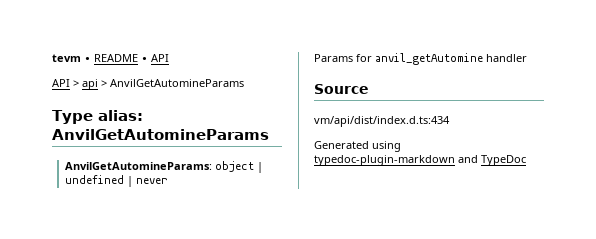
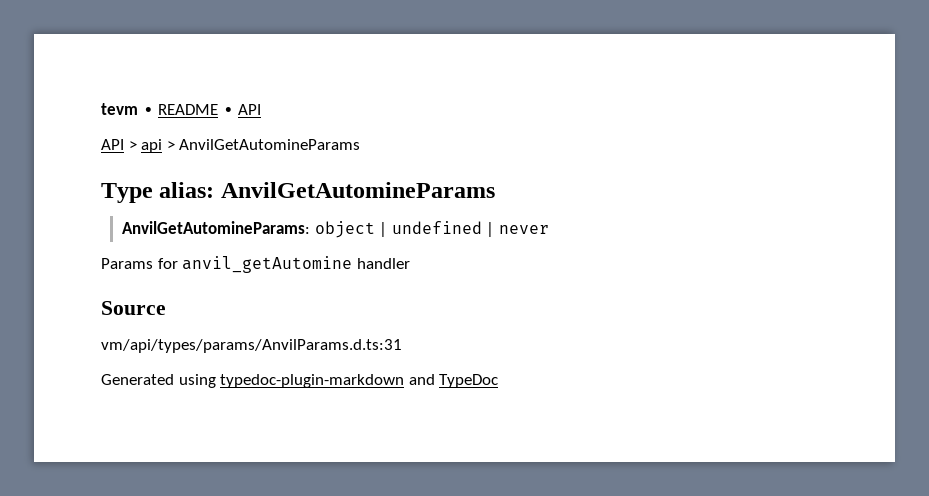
[314,116,450,127] vm/api/dist/index.d.ts:434 -> [101,339,402,353] vm/api/types/params/AnvilParams.d.ts:31

